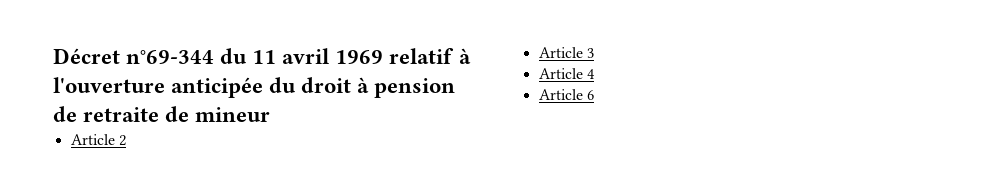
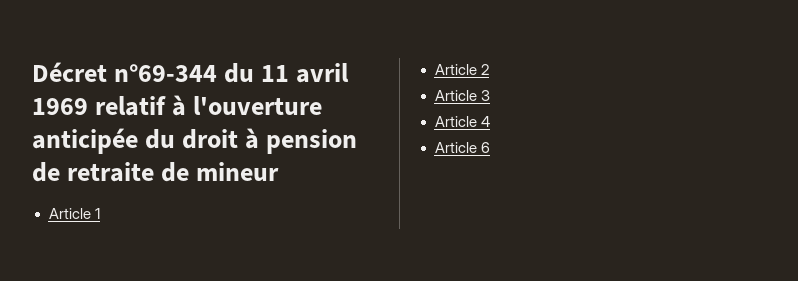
(271, 114) none -> [48,208,100,219] // Article 1

